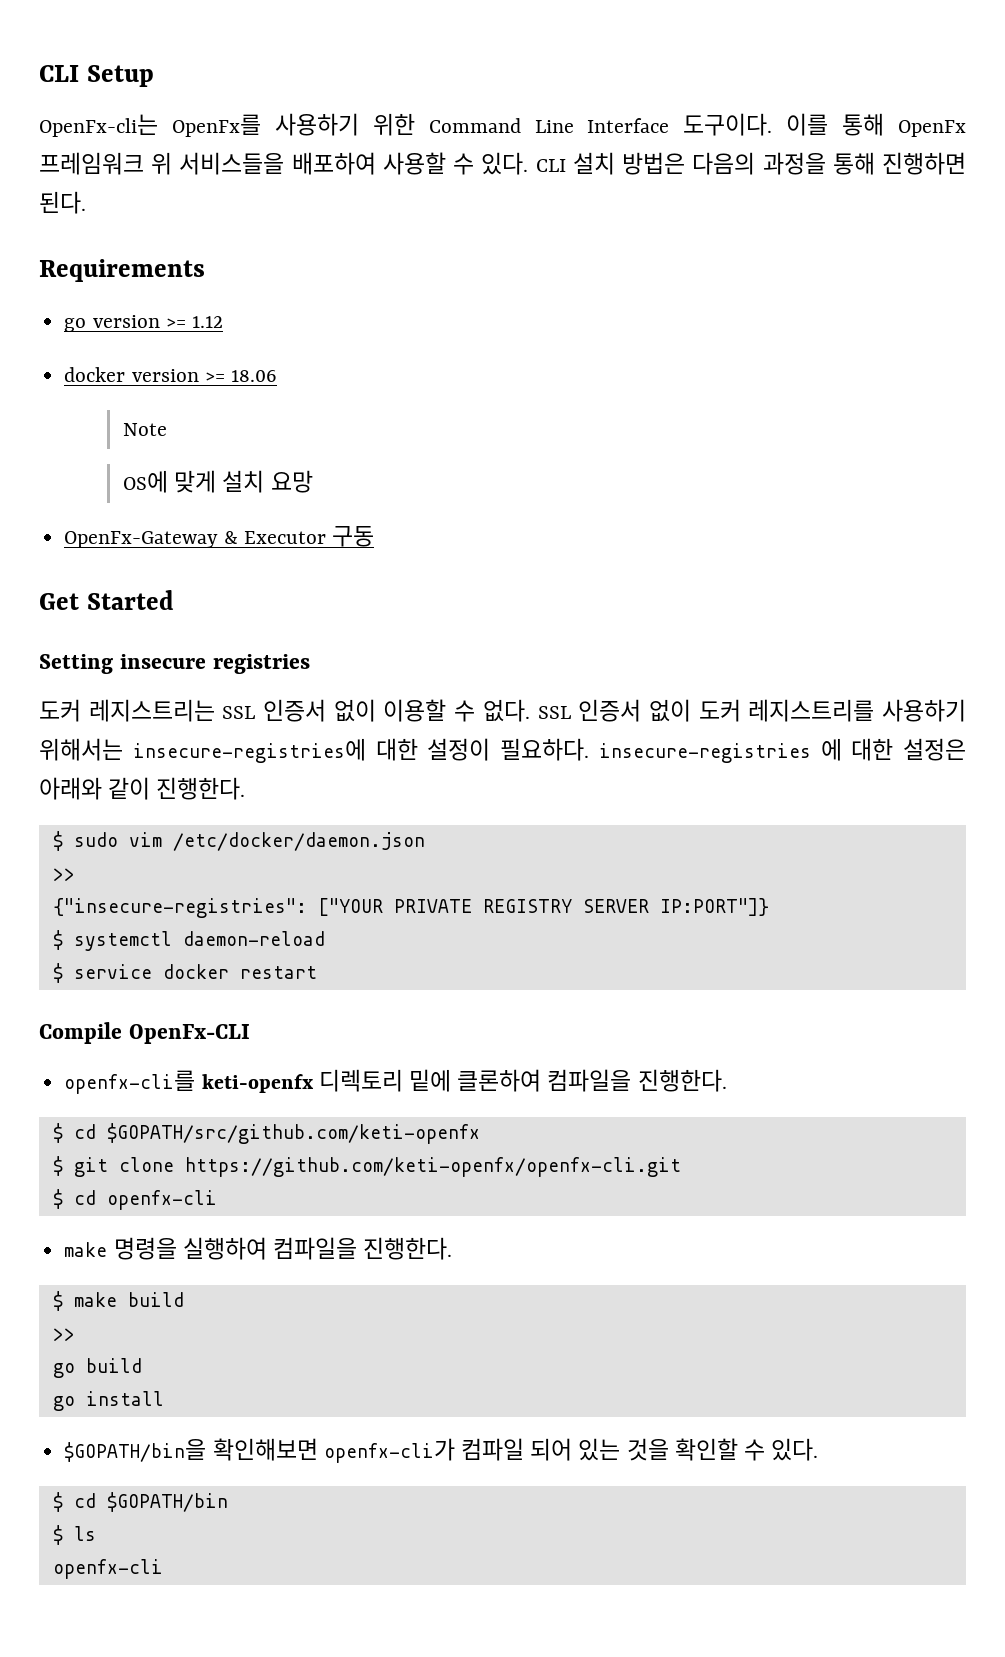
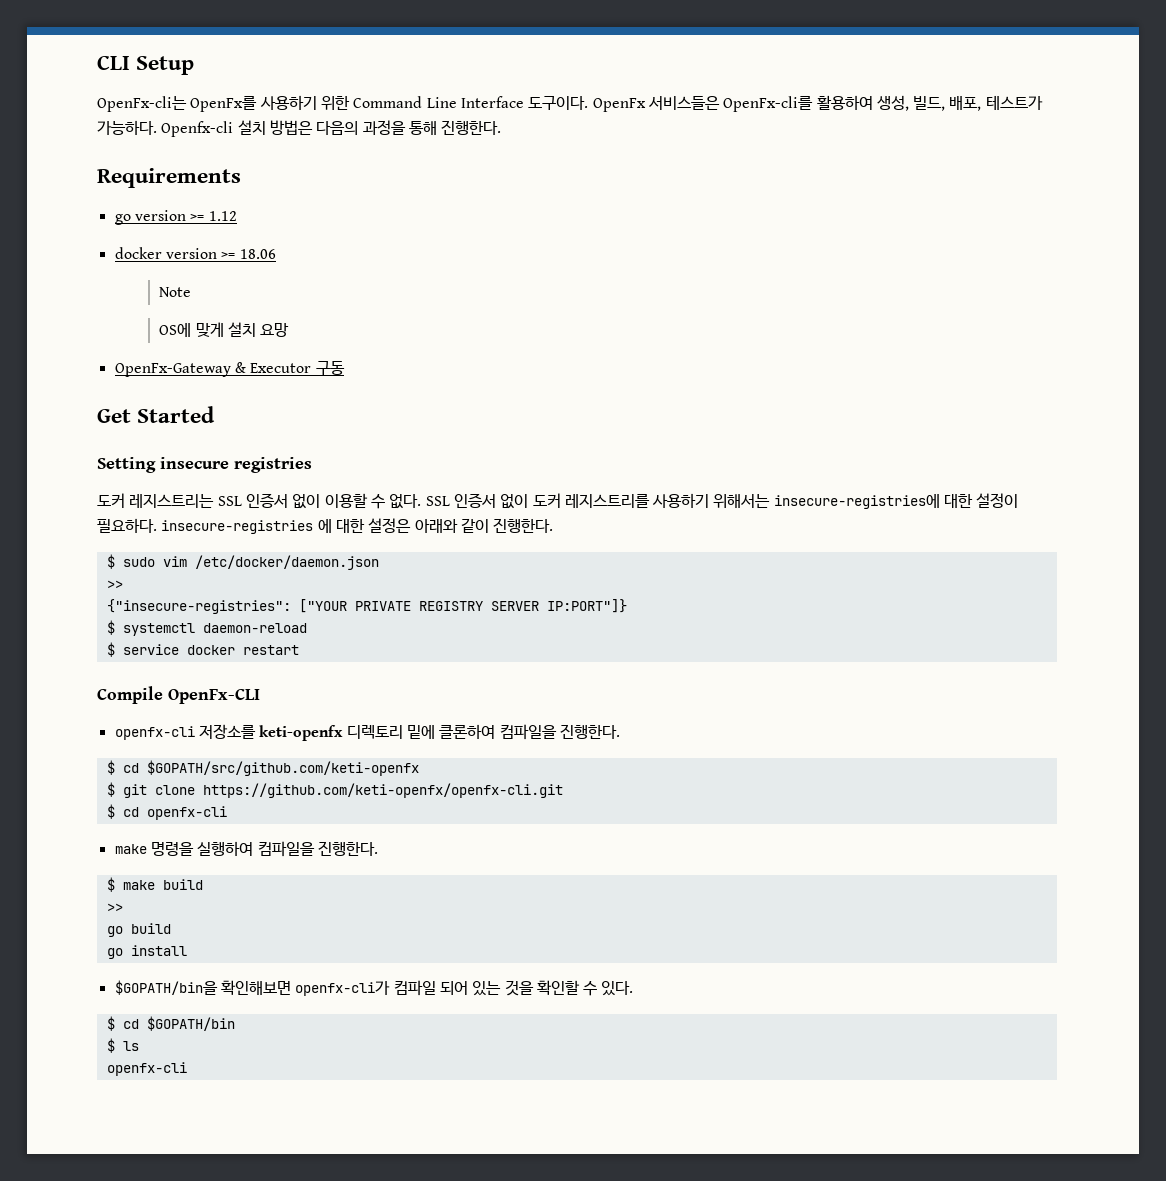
[786,113,966,137] [39,152,566,175] 이를 통해 OpenFx 프레임워크 위 서비스들을 배포하여 사용할 수 있다. CLI -> [592,95,1043,112] [97,120,234,137] OpenFx 서비스들은 OpenFx-cli를 활용하여 생성, 빌드, 배포, 테스트가 가능하다. Openfx-cli
[882,152,967,175] [39,191,86,214] 진행하면 된다. -> [441,120,502,135] 진행한다.
[64,1070,196,1094] openfx-cli를 -> [114,724,256,740] openfx-cli 저장소를

